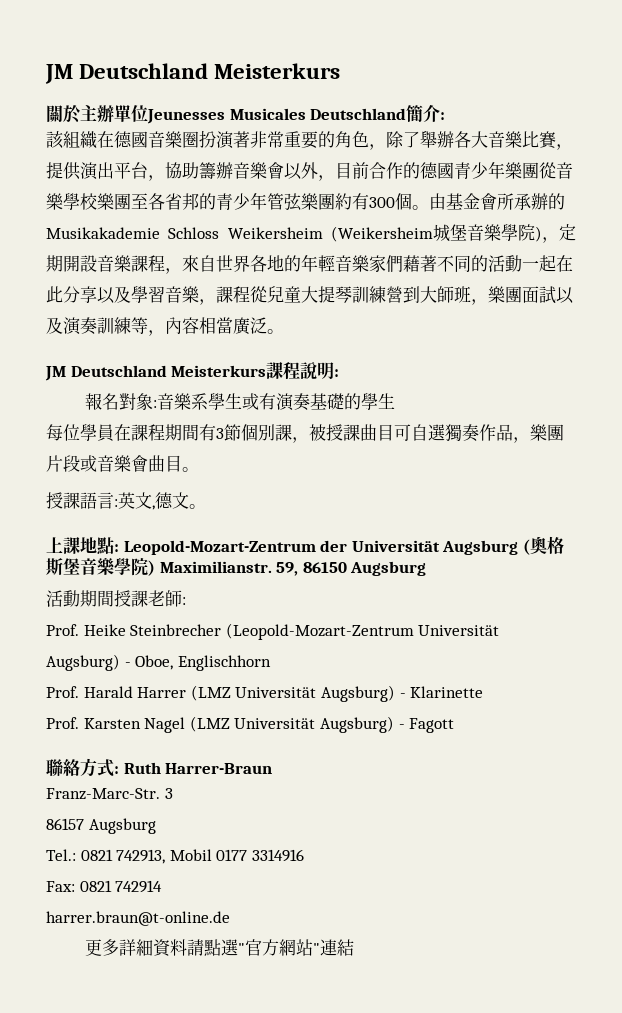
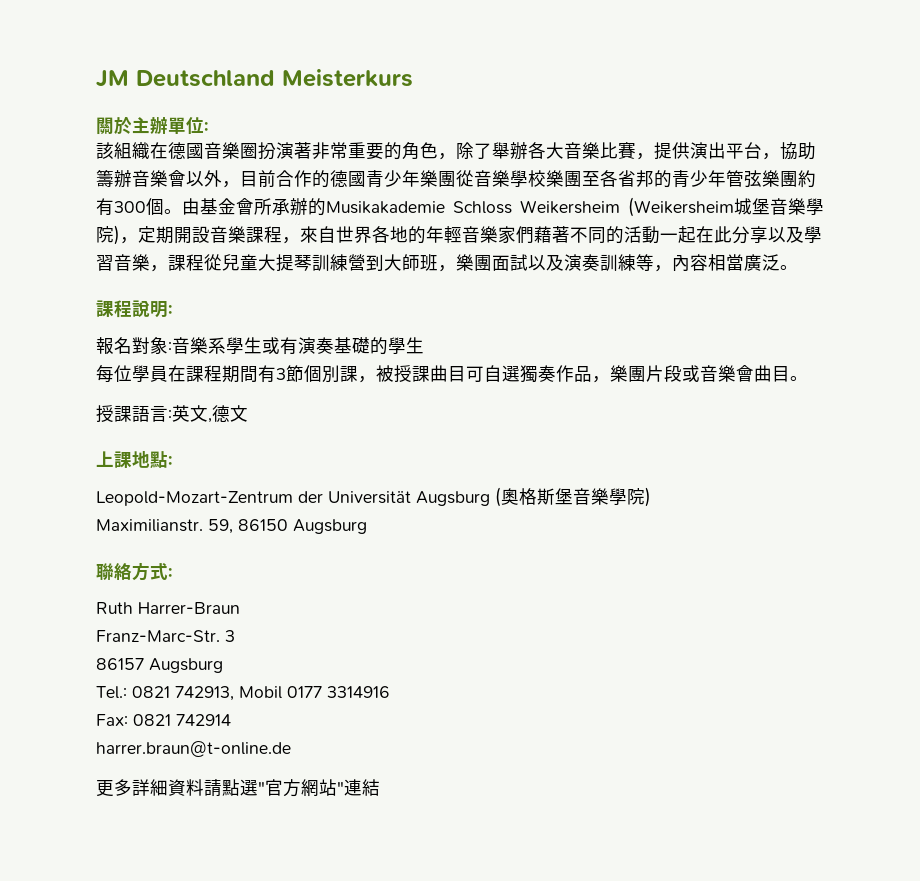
[147,105,441,124] Jeunesses Musicales Deutschland簡介 -> (204, 125) none
[45,365,267,381] JM Deutschland Meisterkurs -> (798, 267) none
[189,504,206,509] 。 -> (248, 413) none
(119, 548) none -> (172, 461) //
(155, 568) none -> (651, 497) //
[46,590,186,607] [46,623,500,640] [46,654,271,671] [46,685,484,702] [46,716,455,733] // 活動期間授課老師: // Prof. Heike Steinbrecher (Leopold-Mozart-Zentrum Universität Augsburg) - Oboe, Englischhorn // Prof. Harald Harrer (LMZ Universität Augsburg) - Klarinette // Prof. Karsten Nagel (LMZ Universität Augsburg) - Fagott -> (367, 526) none
(119, 770) none -> (172, 573) //

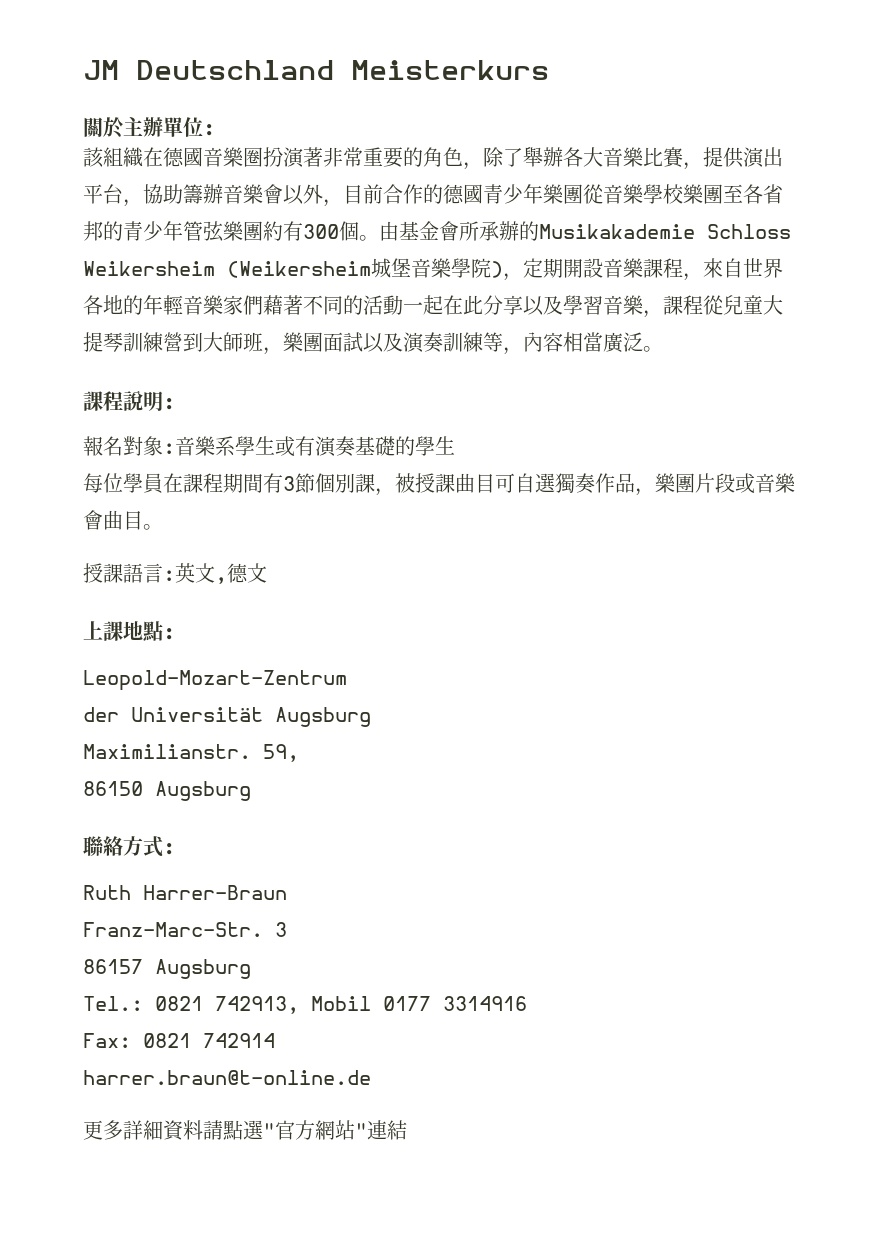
(293, 498) none -> (347, 680) //
[495,487,651,507] (奧格斯堡音樂學院) -> (371, 717) none
(233, 526) none -> (299, 753) //

